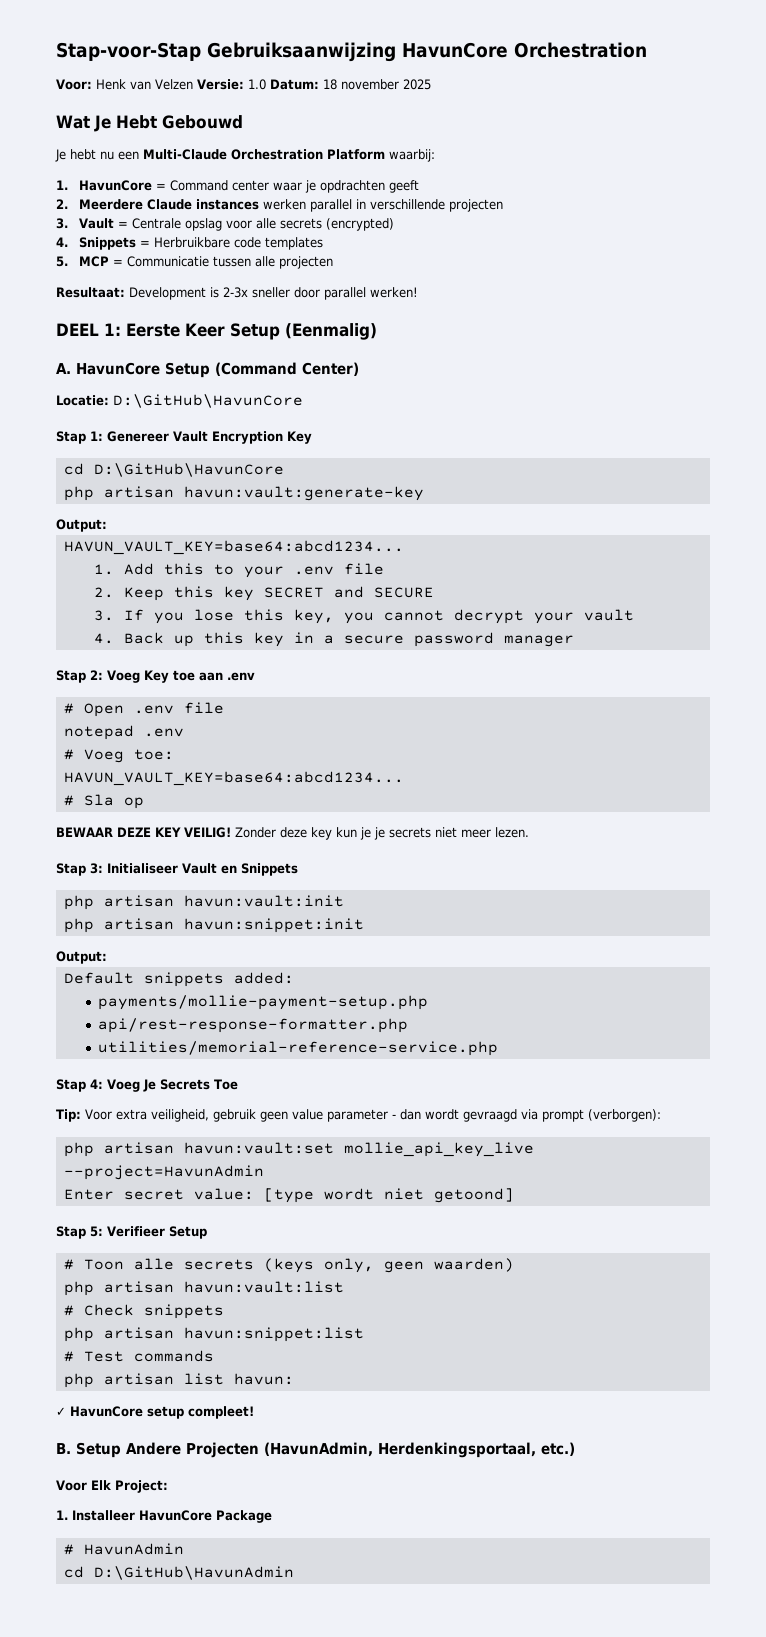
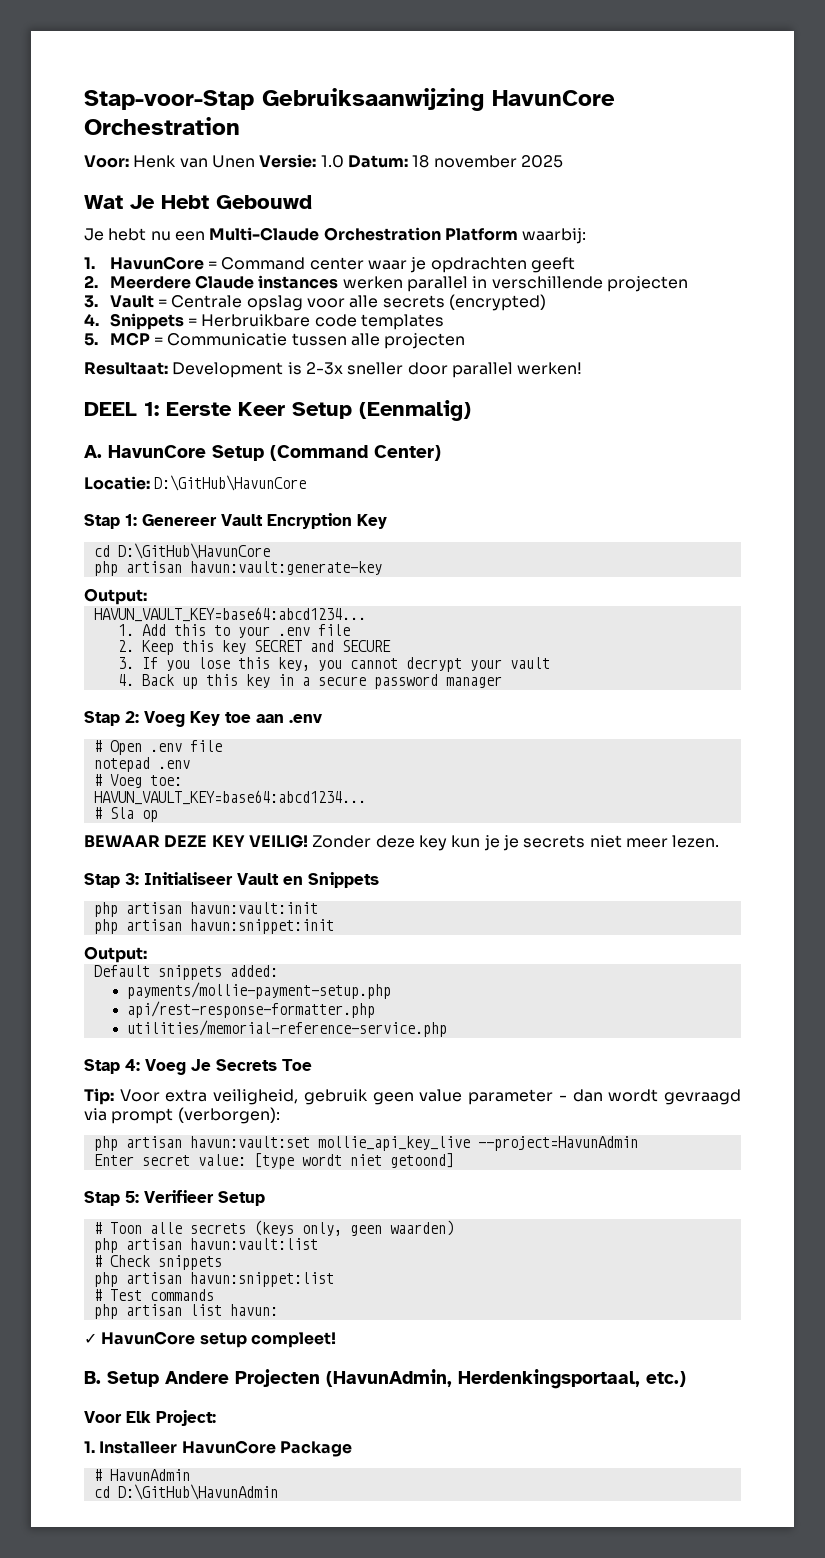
[155,79,193,90] Velzen -> [211,155,255,168] Unen

